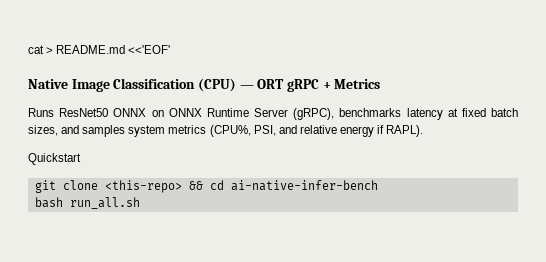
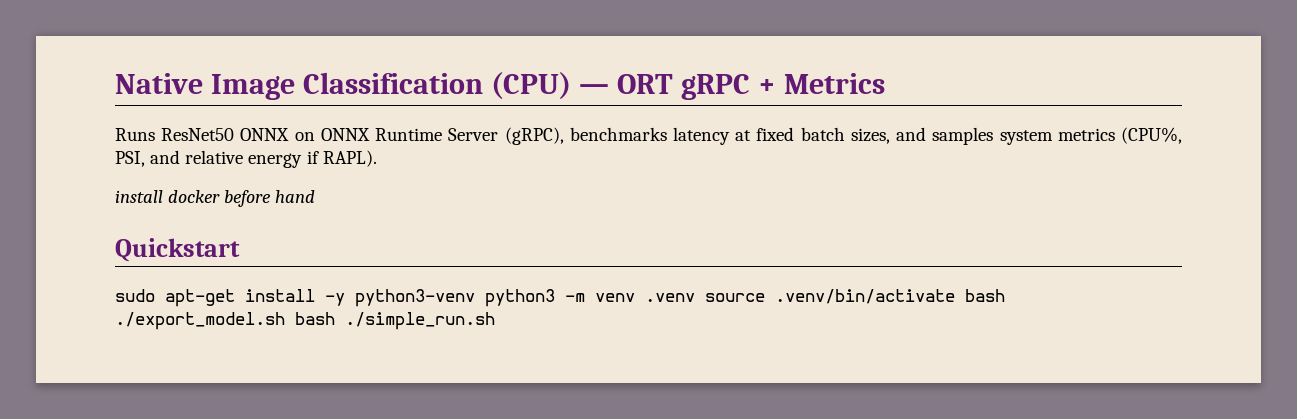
[28,45,171,54] cat > README.md <<'EOF' // -> (115, 83) none
[28,153,81,165] [34,180,378,193] [34,197,140,209] Quickstart // git clone <this-repo> && cd ai-native-infer-bench // bash run_all.sh -> [115,190,316,207] [115,238,240,262] [115,289,1005,307] [115,312,495,330] install docker before hand // Quickstart // sudo apt-get install -y python3-venv python3 -m venv .venv source .venv/bin/activate bash ./export_model.sh bash ./simple_run.sh

